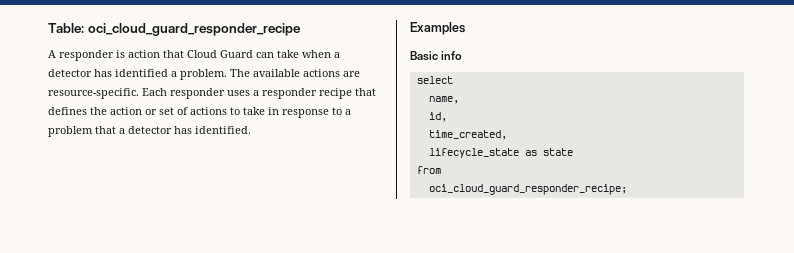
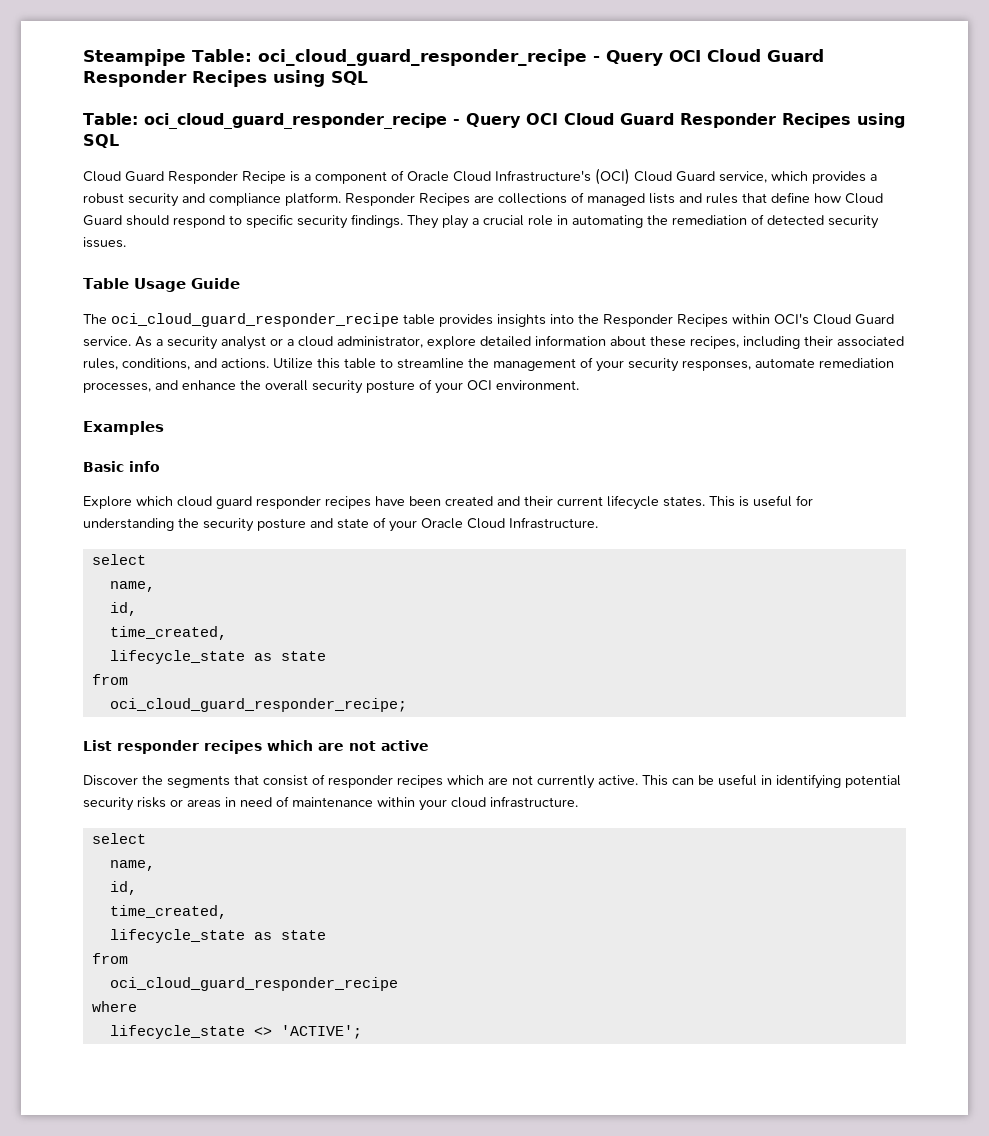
[48,23,301,36] [48,50,340,61] [48,69,360,80] [48,88,376,99] [48,107,351,118] [48,126,251,137] [410,22,465,35] [410,51,463,61] Table: oci_cloud_guard_responder_recipe // A responder is action that Cloud Guard can take when a detector has identified a problem. The available actions are resource-specific. Each responder uses a responder recipe that defines the action or set of actions to take in response to a problem that a detector has identified. // Examples // Basic info -> [83,49,824,66] [83,70,368,87] [83,113,905,129] [83,134,119,148] [83,168,877,185] [83,192,883,207] [83,214,879,229] [83,237,126,248] [83,278,240,292] [83,313,894,327] [83,335,904,350] [83,357,894,372] [83,379,579,394] [83,421,164,435] [83,461,160,472] [83,495,813,510] [83,517,598,532] Steampipe Table: oci_cloud_guard_responder_recipe - Query OCI Cloud Guard Responder Recipes using SQL // Table: oci_cloud_guard_responder_recipe - Query OCI Cloud Guard Responder Recipes using SQL // Cloud Guard Responder Recipe is a component of Oracle Cloud Infrastructure's (OCI) Cloud Guard service, which provides a robust security and compliance platform. Responder Recipes are collections of managed lists and rules that define how Cloud Guard should respond to specific security findings. They play a crucial role in automating the remediation of detected security issues. // Table Usage Guide // The oci_cloud_guard_responder_recipe table provides insights into the Responder Recipes within OCI's Cloud Guard service. As a security analyst or a cloud administrator, explore detailed information about these recipes, including their associated rules, conditions, and actions. Utilize this table to streamline the management of your security responses, automate remediation processes, and enhance the overall security posture of your OCI environment. // Examples // Basic info // Explore which cloud guard responder recipes have been created and their current lifecycle states. This is useful for understanding the security posture and state of your Oracle Cloud Infrastructure.
(627, 189) none -> [83,740,429,754] [83,774,901,789] [83,796,578,811] [91,833,146,844] [109,860,155,871] [109,881,137,895] [109,905,227,919] [109,929,326,943] [91,953,128,964] [109,977,398,991] [91,1001,137,1012] [109,1025,362,1039] // List responder recipes which are not active // Discover the segments that consist of responder recipes which are not currently active. This can be useful in identifying potential security risks or areas in need of maintenance within your cloud infrastructure. // select // name, // id, // time_created, // lifecycle_state as state // from // oci_cloud_guard_responder_recipe // where // lifecycle_state <> 'ACTIVE';

